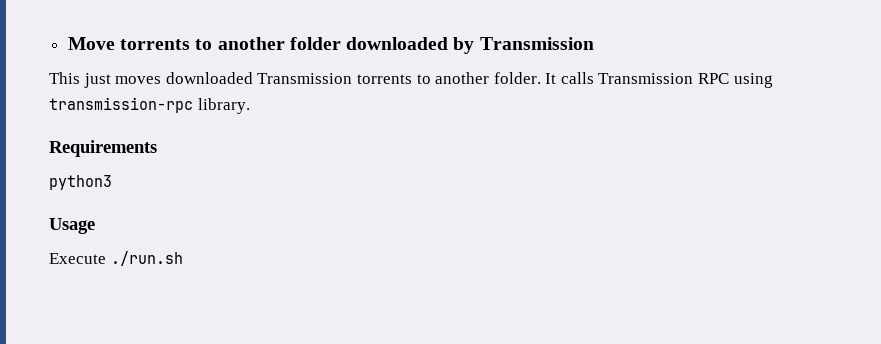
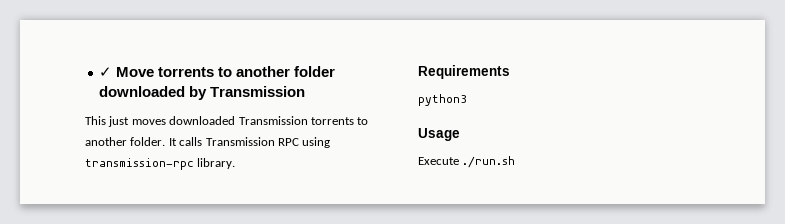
(67, 43) none -> [98,67,112,77] ✓

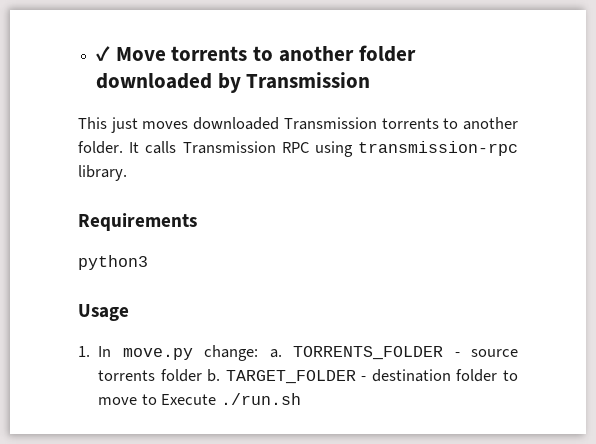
(460, 134) none -> [78,345,518,361] [98,369,518,384] [98,394,157,405] 1. In move.py change: a. TORRENTS_FOLDER - source torrents folder b. TARGET_FOLDER - destination folder to move to

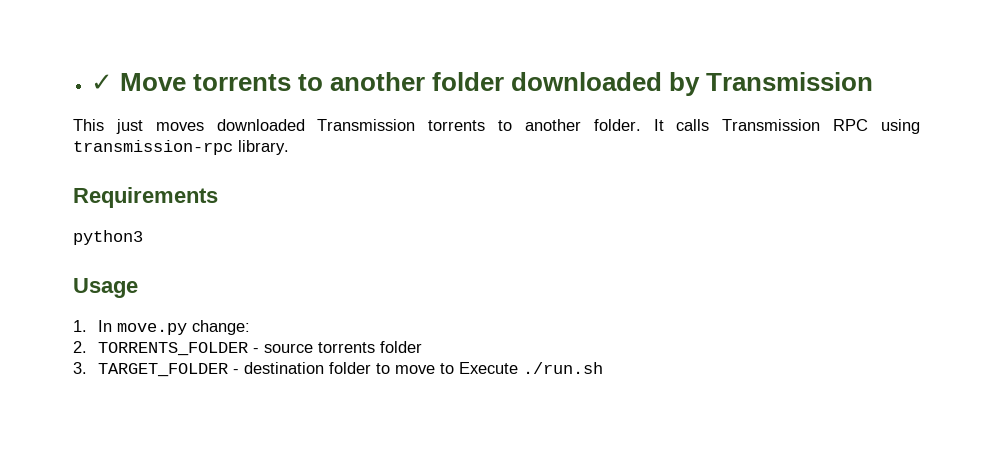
[269,349,282,358] a. -> [73,341,87,353] // 2.
[207,369,221,382] b. -> [73,362,87,374] // 3.

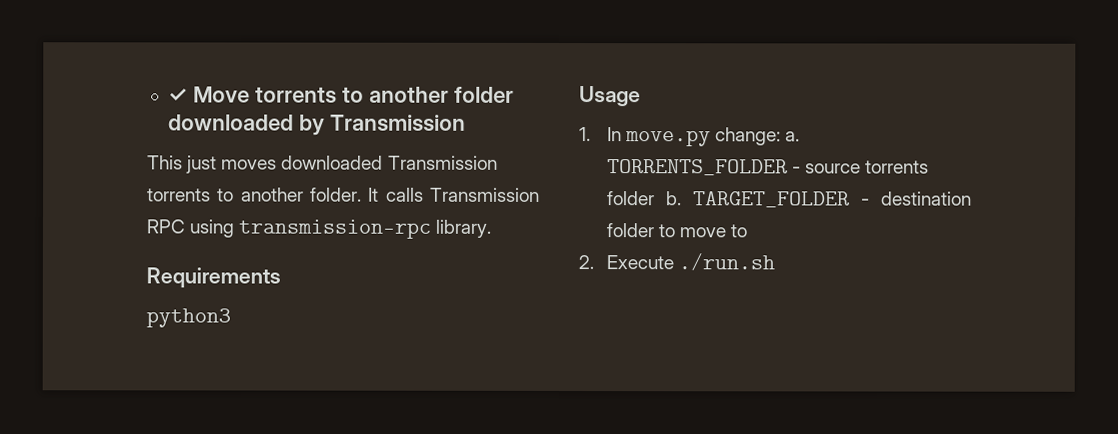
[73,341,87,353] // 2. -> [784,131,800,142] a.
[73,362,87,374] // 3. -> [665,191,682,206] b.
(454, 368) none -> [578,255,594,270] // 2.

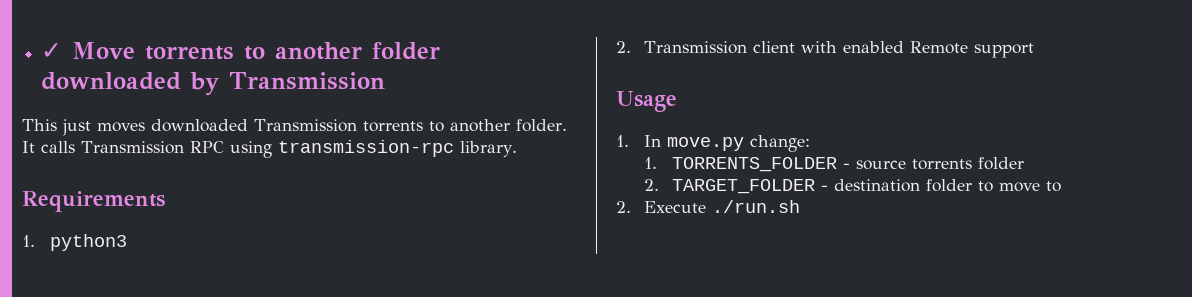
(281, 278) none -> [22,235,35,247] 1.
(231, 318) none -> [616,41,1034,58] // 2. Transmission client with enabled Remote support
[784,131,800,142] a. -> [643,157,657,169] // 1.
[665,191,682,206] b. -> [643,179,659,191] // 2.

